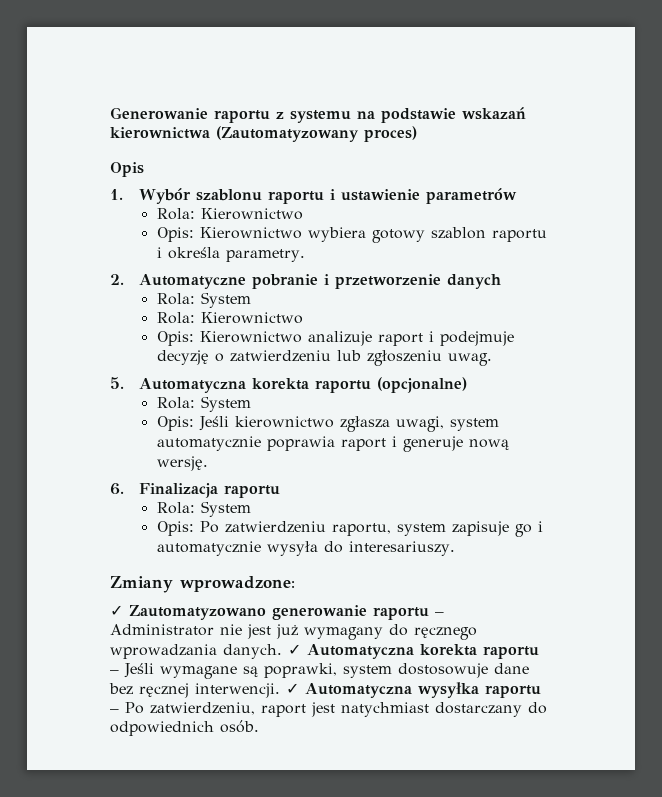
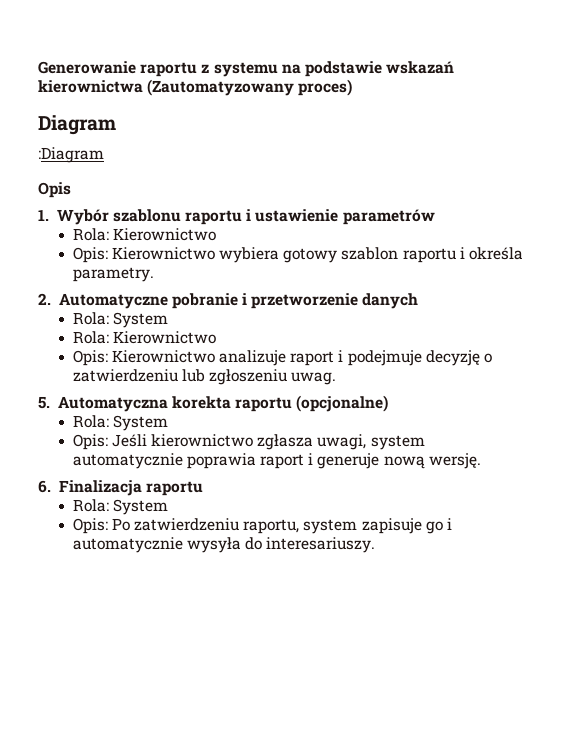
(417, 134) none -> [38,115,116,135] [38,147,104,163] // Diagram // :Diagram
[110,576,295,593] [110,605,444,620] [110,624,477,640] [110,644,539,659] [110,663,529,679] [109,682,541,698] [110,702,547,717] [110,720,259,736] // Zmiany wprowadzone: // ✓ Zautomatyzowano generowanie raportu – Administrator nie jest już wymagany do ręcznego wprowadzania danych. ✓ Automatyczna korekta raportu – Jeśli wymagane są poprawki, system dostosowuje dane bez ręcznej interwencji. ✓ Automatyczna wysyłka raportu – Po zatwierdzeniu, raport jest natychmiast dostarczany do odpowiednich osób. -> (376, 545) none

